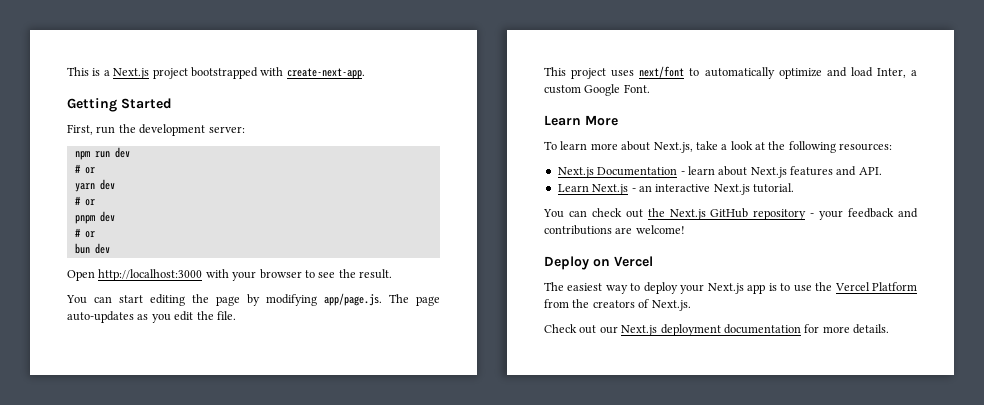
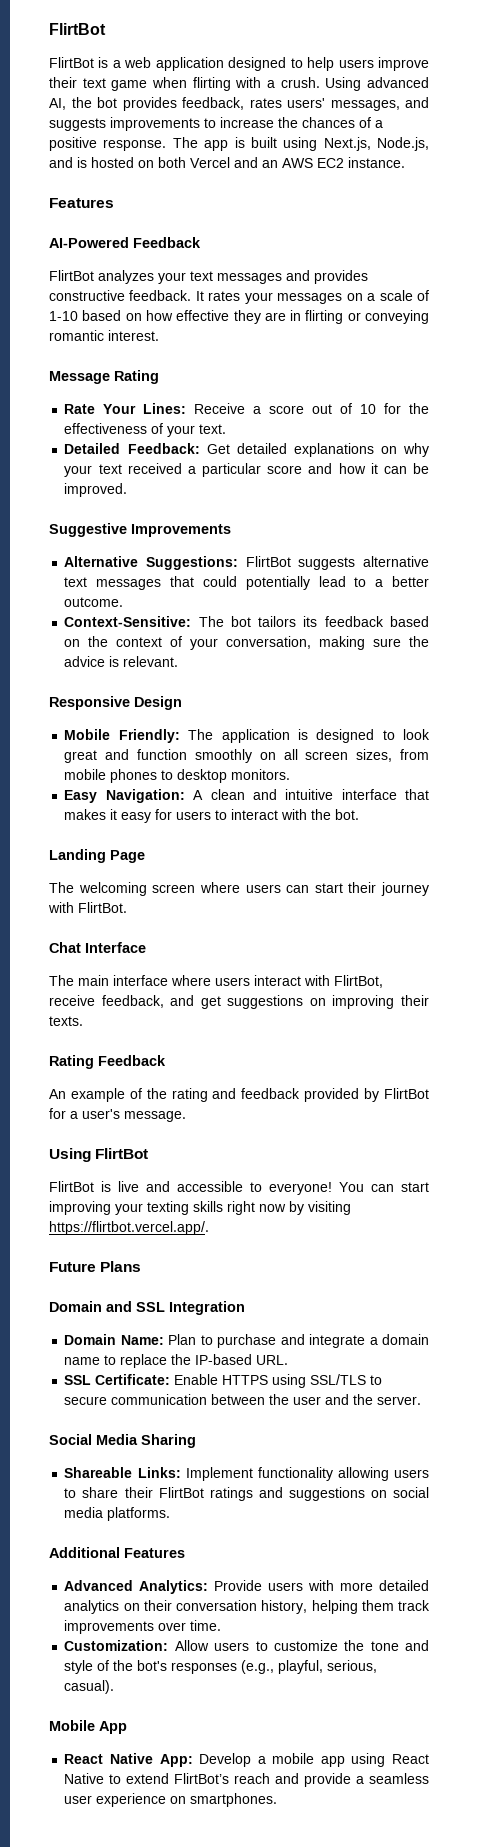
[67,67,365,79] [67,98,172,112] [67,124,245,136] [74,147,130,160] [74,164,95,174] [74,179,115,192] [74,196,95,206] [74,211,115,224] [74,228,95,238] [74,243,110,254] [67,269,392,281] [66,293,440,306] [67,311,236,323] [544,66,918,79] [544,84,650,96] [544,115,618,126] [544,141,893,153] [557,166,882,178] [557,183,794,195] [543,208,919,220] [544,225,685,235] [544,256,653,270] [544,282,917,294] [544,299,691,311] [544,324,889,336] This is a Next.js project bootstrapped with create-next-app. // Getting Started // First, run the development server: // npm run dev // # or // yarn dev // # or // pnpm dev // # or // bun dev // Open http://localhost:3000 with your browser to see the result. // You can start editing the page by modifying app/page.js. The page auto-updates as you edit the file. // This project uses next/font to automatically optimize and load Inter, a custom Google Font. // Learn More // To learn more about Next.js, take a look at the following resources: // Next.js Documentation - learn about Next.js features and API. // Learn Next.js - an interactive Next.js tutorial. // You can check out the Next.js GitHub repository - your feedback and contributions are welcome! // Deploy on Vercel // The easiest way to deploy your Next.js app is to use the Vercel Platform from the creators of Next.js. // Check out our Next.js deployment documentation for more details. -> [49,23,106,35] [49,57,430,71] [49,77,429,91] [49,97,429,111] [49,117,383,131] [49,137,429,151] [49,157,405,168] [49,198,114,208] [49,237,201,248] [49,270,368,284] [49,290,430,304] [49,310,430,324] [49,330,159,341] [49,370,159,384] [64,403,429,414] [64,423,227,437] [64,443,429,457] [64,463,430,477] [64,483,128,497] [49,523,231,537] [64,556,429,570] [64,576,429,590] [64,597,124,607] [64,616,429,627] [64,636,429,650] [64,656,179,667] [49,696,182,710] [64,729,430,743] [64,749,429,763] [64,769,291,783] [64,789,429,803] [64,809,360,823] [49,849,145,863] [49,882,429,896] [48,902,127,913] [49,942,146,953] [49,975,383,988] [49,995,429,1009] [49,1016,83,1026] [49,1055,166,1069] [49,1088,429,1102] [49,1108,186,1122] [49,1148,149,1162] [49,1181,429,1195] [49,1201,351,1215] [49,1221,209,1235] [49,1261,142,1272] [49,1301,245,1315] [64,1334,429,1348] [64,1354,289,1368] [64,1374,383,1388] [64,1394,422,1405] [49,1434,196,1448] [64,1467,429,1481] [64,1487,429,1501] [64,1507,171,1521] [49,1547,185,1558] [64,1580,429,1594] [64,1600,431,1614] [64,1620,222,1634] [64,1640,429,1651] [64,1660,378,1674] [64,1680,115,1694] [49,1720,127,1734] [64,1753,429,1767] [64,1773,429,1787] [64,1793,278,1807] FlirtBot // FlirtBot is a web application designed to help users improve their text game when flirting with a crush. Using advanced AI, the bot provides feedback, rates users' messages, and suggests improvements to increase the chances of a positive response. The app is built using Next.js, Node.js, and is hosted on both Vercel and an AWS EC2 instance. // Features // AI-Powered Feedback // FlirtBot analyzes your text messages and provides constructive feedback. It rates your messages on a scale of 1-10 based on how effective they are in flirting or conveying romantic interest. // Message Rating // Rate Your Lines: Receive a score out of 10 for the effectiveness of your text. // Detailed Feedback: Get detailed explanations on why your text received a particular score and how it can be improved. // Suggestive Improvements // Alternative Suggestions: FlirtBot suggests alternative text messages that could potentially lead to a better outcome. // Context-Sensitive: The bot tailors its feedback based on the context of your conversation, making sure the advice is relevant. // Responsive Design // Mobile Friendly: The application is designed to look great and function smoothly on all screen sizes, from mobile phones to desktop monitors. // Easy Navigation: A clean and intuitive interface that makes it easy for users to interact with the bot. // Landing Page // The welcoming screen where users can start their journey with FlirtBot. // Chat Interface // The main interface where users interact with FlirtBot, receive feedback, and get suggestions on improving their texts. // Rating Feedback // An example of the rating and feedback provided by FlirtBot for a user's message. // Using FlirtBot // FlirtBot is live and accessible to everyone! You can start improving your texting skills right now by visiting https://flirtbot.vercel.app/. // Future Plans // Domain and SSL Integration // Domain Name: Plan to purchase and integrate a domain name to replace the IP-based URL. // SSL Certificate: Enable HTTPS using SSL/TLS to secure communication between the user and the server. // Social Media Sharing // Shareable Links: Implement functionality allowing users to share their FlirtBot ratings and suggestions on social media platforms. // Additional Features // Advanced Analytics: Provide users with more detailed analytics on their conversation history, helping them track improvements over time. // Customization: Allow users to customize the tone and style of the bot's responses (e.g., playful, serious, casual). // Mobile App // React Native App: Develop a mobile app using React Native to extend FlirtBot’s reach and provide a seamless user experience on smartphones.

